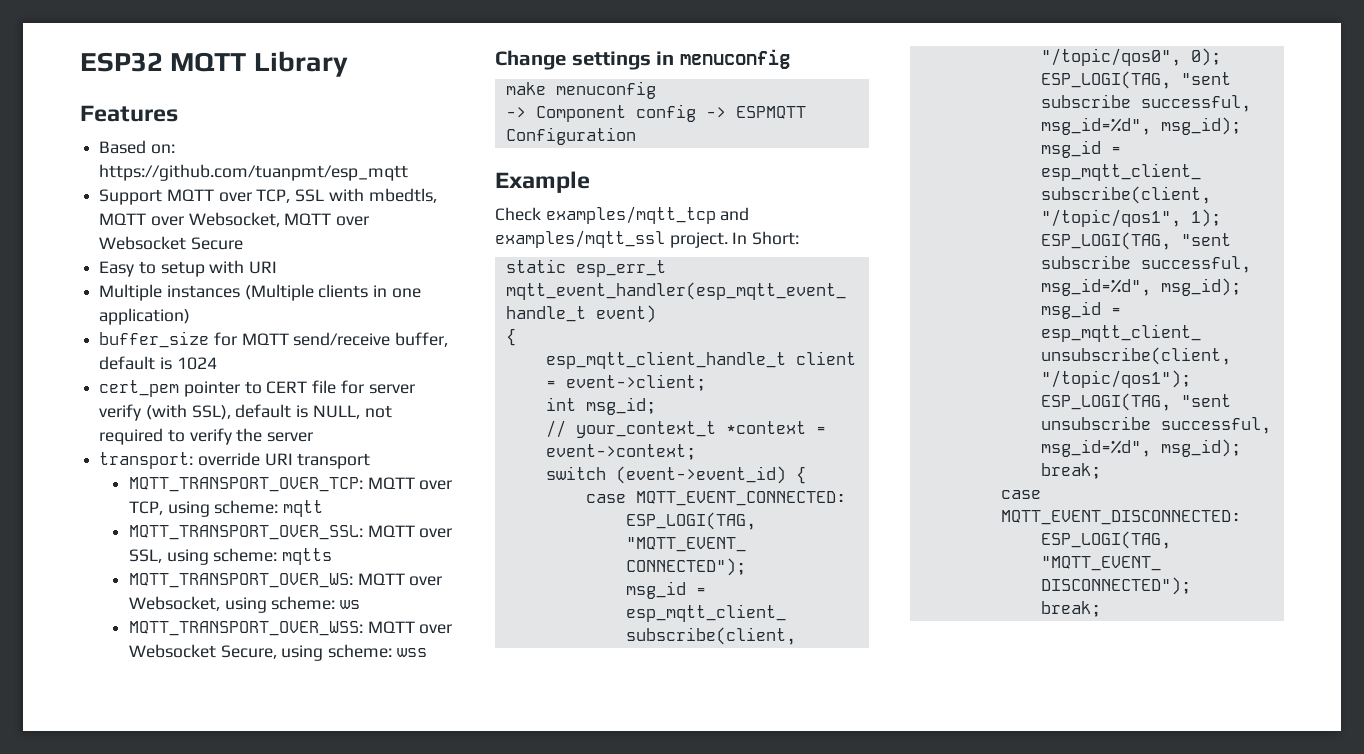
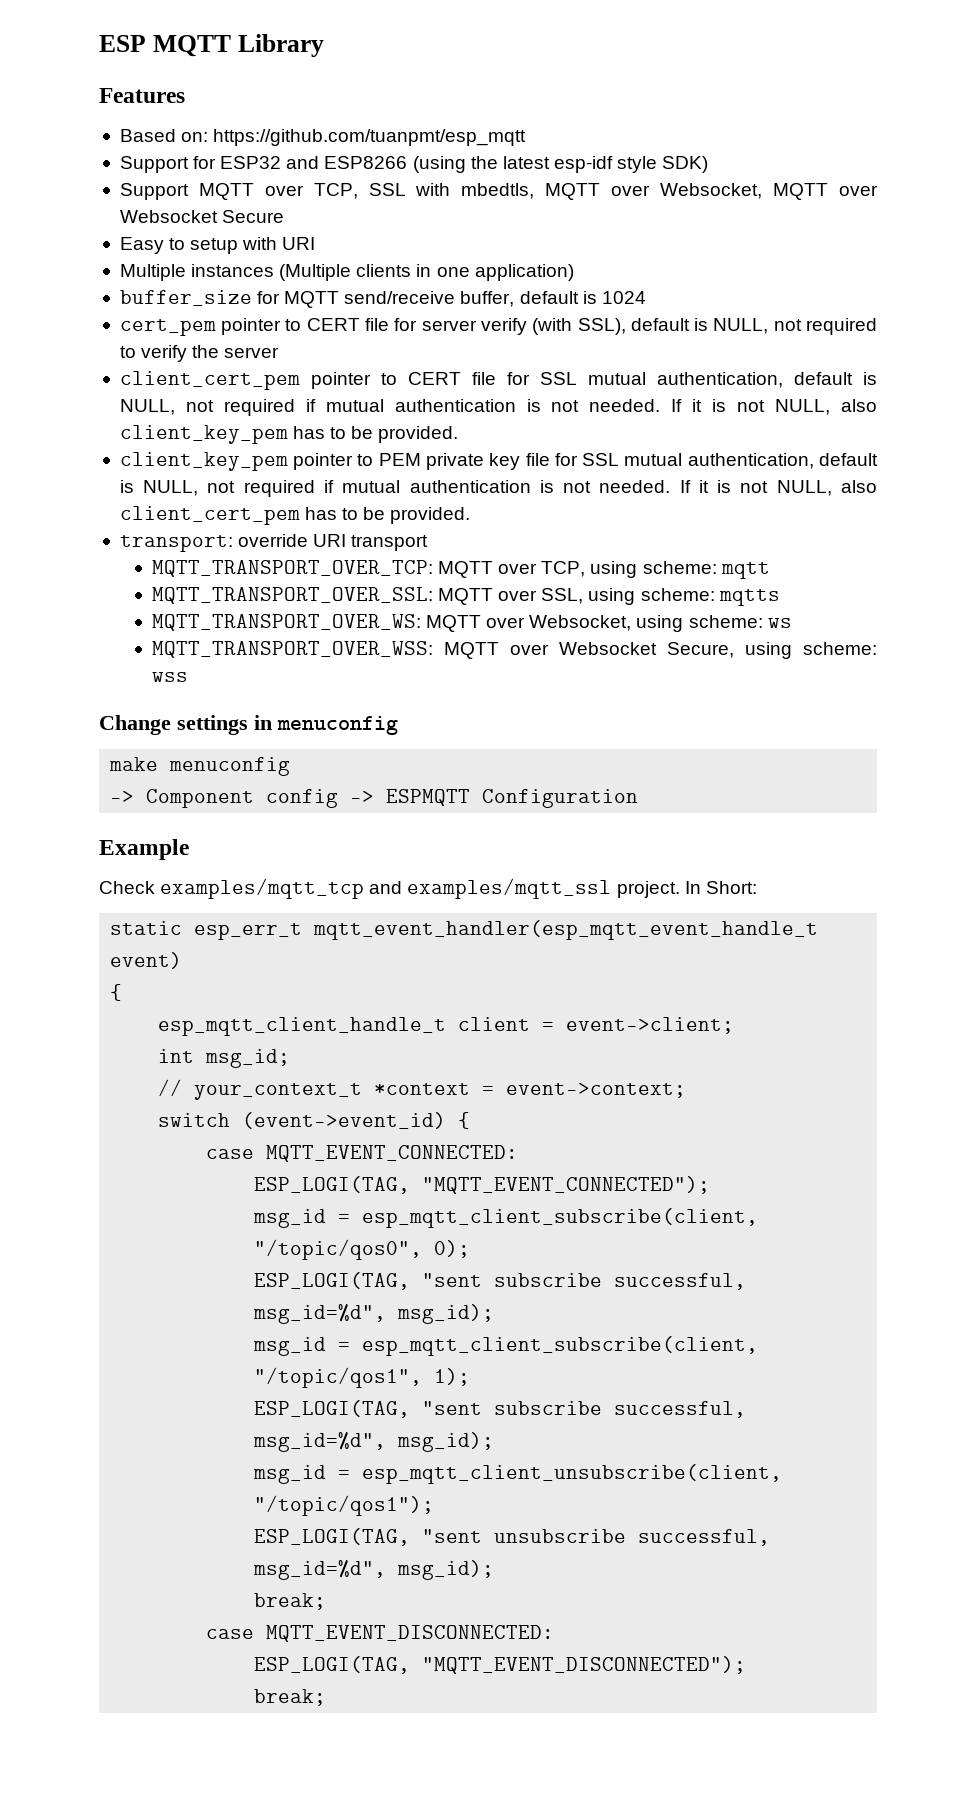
[80,52,163,72] ESP32 -> [99,35,146,52] ESP
(409, 172) none -> [119,156,709,173] // Support for ESP32 and ESP8266 (using the latest esp-idf style SDK)
(314, 437) none -> [119,371,877,390] [119,399,878,416] [119,425,459,444] [119,452,878,471] [119,480,877,497] [119,506,471,525] // client_cert_pem pointer to CERT file for SSL mutual authentication, default is NULL, not required if mutual authentication is not needed. If it is not NULL, also client_key_pem has to be provided. // client_key_pem pointer to PEM private key file for SSL mutual authentication, default is NULL, not required if mutual authentication is not needed. If it is not NULL, also client_cert_pem has to be provided.

